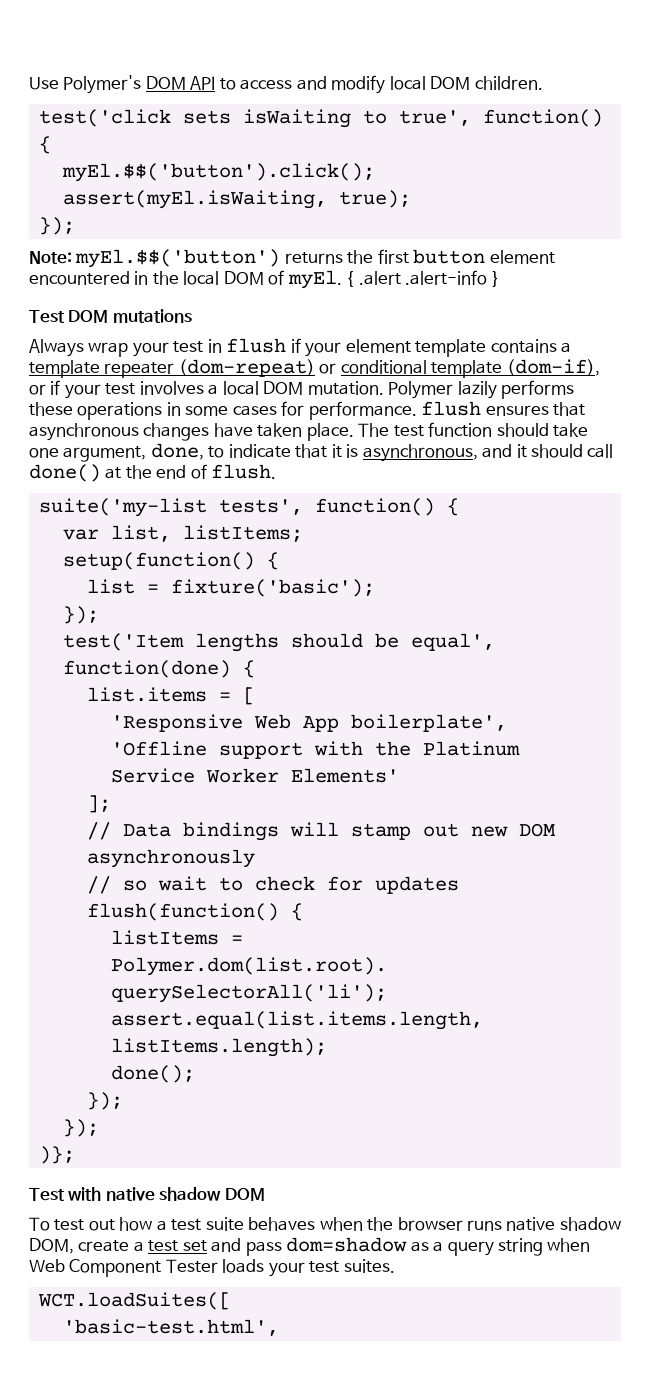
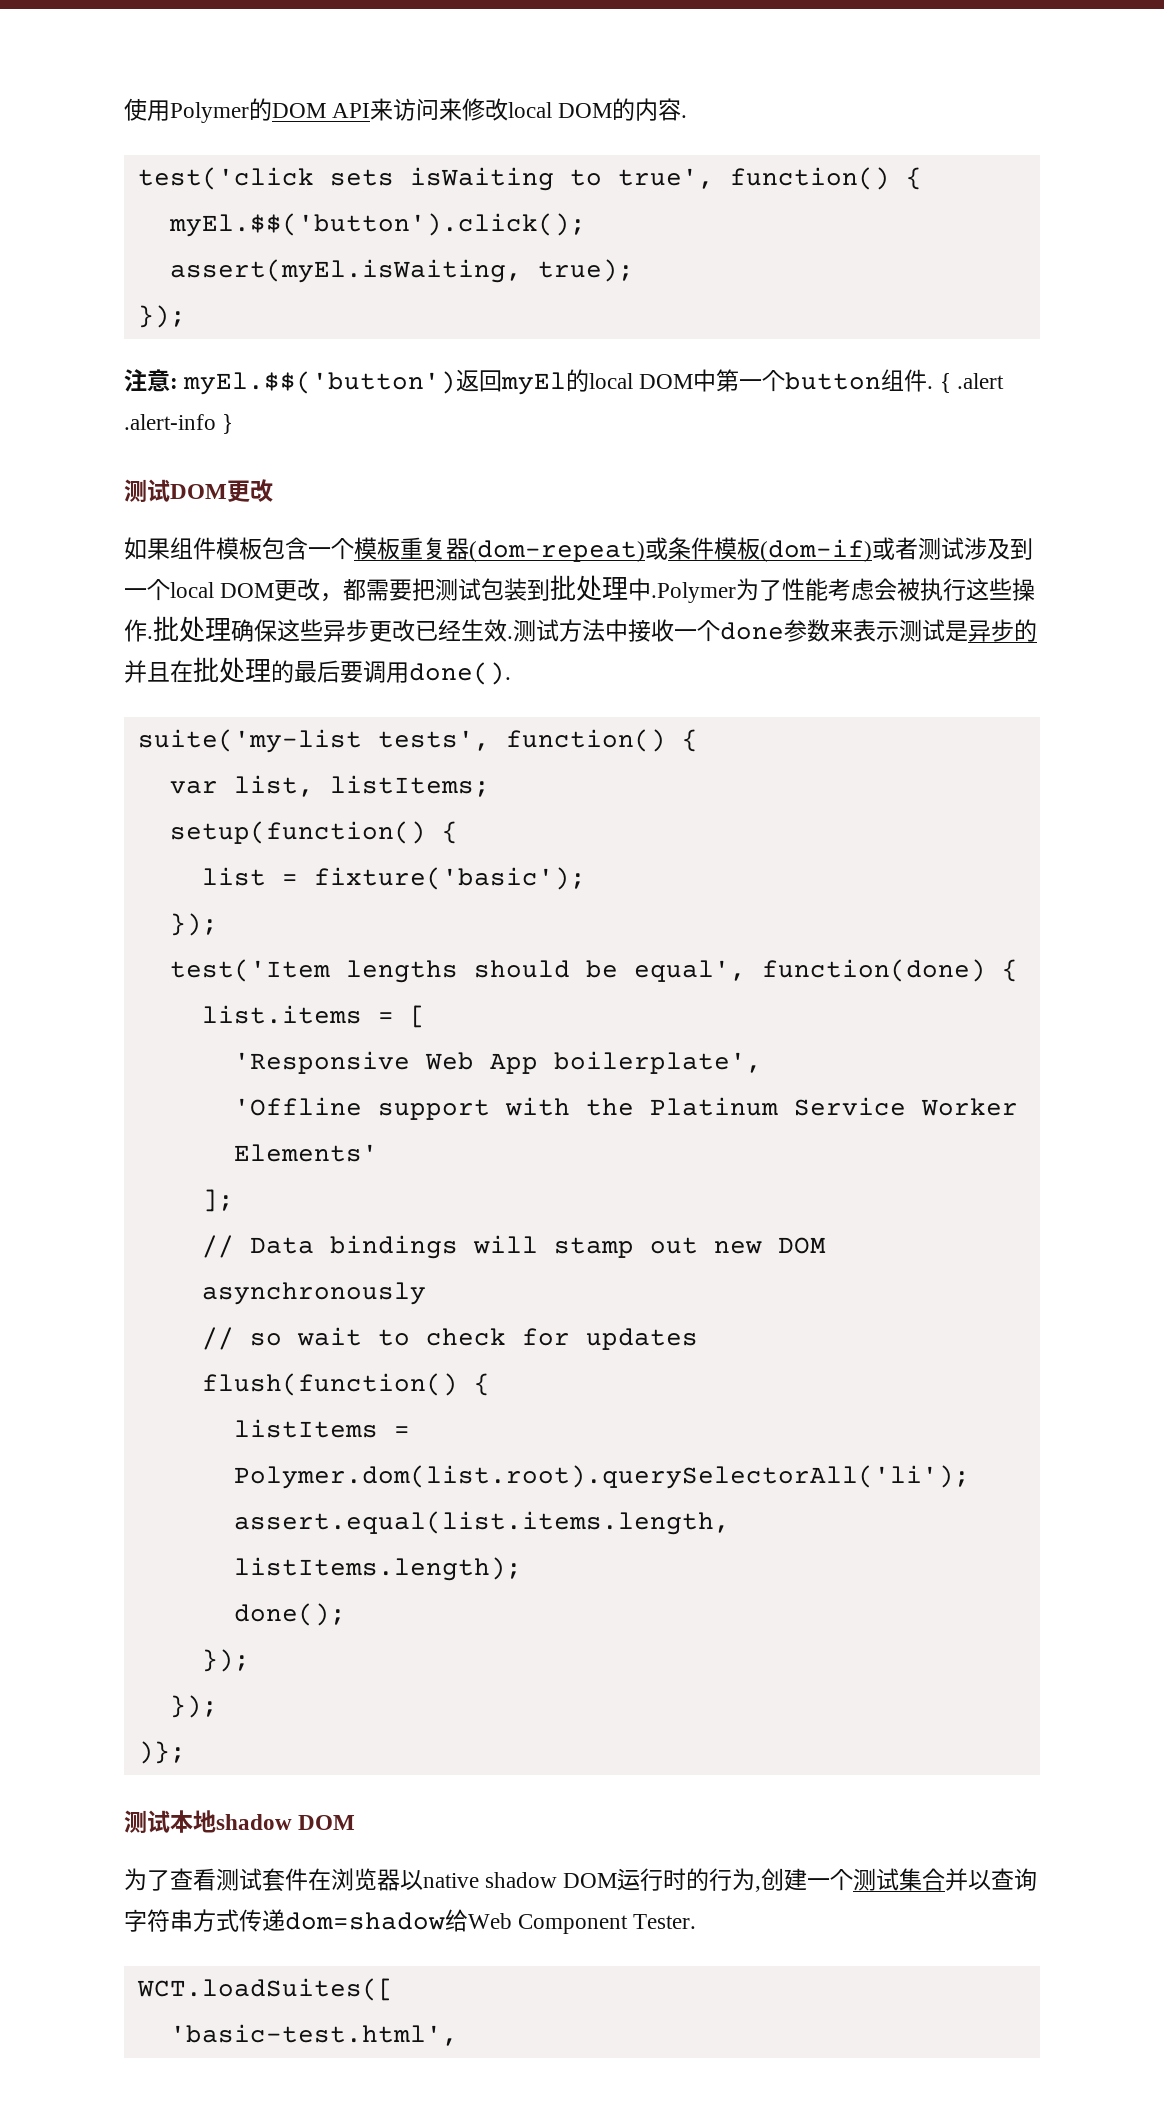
[29,75,543,94] Use Polymer's DOM API to access and modify local DOM children. -> [124,98,688,123] 使用Polymer的DOM API来访问来修改local DOM的内容.
[29,249,555,268] [29,270,500,289] [29,309,192,323] [29,338,572,357] [29,359,600,378] [29,380,575,399] [29,401,586,420] [29,422,589,441] [29,443,614,462] [29,464,277,482] Note: myEl.$$('button') returns the first button element encountered in the local DOM of myEl. { .alert .alert-info } // Test DOM mutations // Always wrap your test in flush if your element template contains a template repeater (dom-repeat) or conditional template (dom-if), or if your test involves a local DOM mutation. Polymer lazily performs these operations in some cases for performance. flush ensures that asynchronous changes have taken place. The test function should take one argument, done, to indicate that it is asynchronous, and it should call done() at the end of flush. -> [124,369,1004,395] [124,414,234,434] [124,479,273,502] [124,537,1033,562] [124,575,1036,603] [124,616,1037,642] [124,657,511,685] 注意: myEl.$$('button')返回myEl的local DOM中第一个button组件. { .alert .alert-info } // 测试DOM更改 // 如果组件模板包含一个模板重复器(dom-repeat)或条件模板(dom-if)或者测试涉及到一个local DOM更改，都需要把测试包装到批处理中.Polymer为了性能考虑会被执行这些操作.批处理确保这些异步更改已经生效.测试方法中接收一个done参数来表示测试是异步的并且在批处理的最后要调用done().
[29,1187,265,1201] [29,1217,621,1231] [29,1237,591,1256] [29,1259,395,1277] Test with native shadow DOM // To test out how a test suite behaves when the browser runs native shadow DOM, create a test set and pass dom=shadow as a query string when Web Component Tester loads your test suites. -> [124,1810,356,1833] [124,1868,1038,1892] [124,1909,697,1934] 测试本地shadow DOM // 为了查看测试套件在浏览器以native shadow DOM运行时的行为,创建一个测试集合并以查询字符串方式传递dom=shadow给Web Component Tester.

